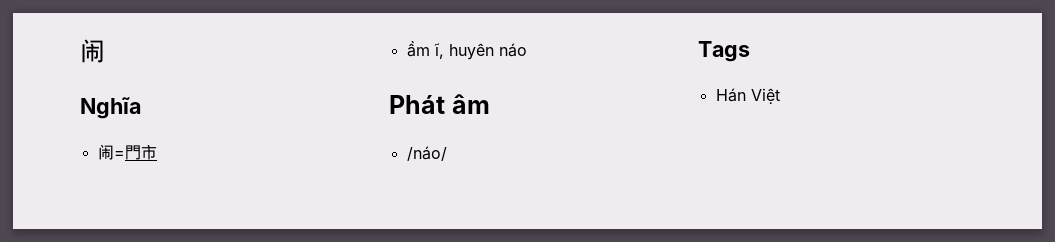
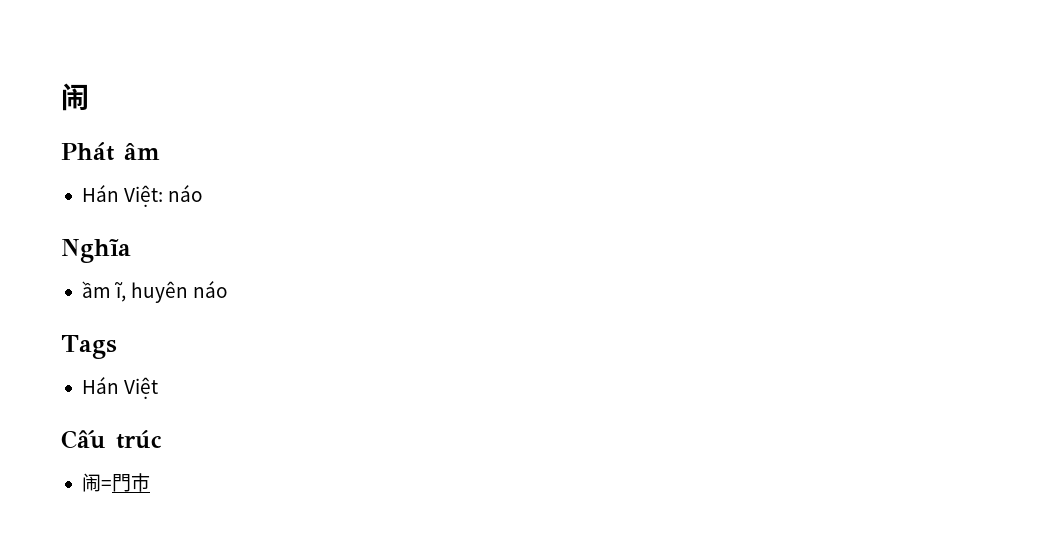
[80,39,105,63] 闹 -> [61,83,89,111] [61,142,160,161] [81,185,204,207] 闹 // Phát âm // Hán Việt: náo
[97,144,157,160] // 闹=門市 -> (131, 250) none
[389,94,490,114] [406,146,447,161] // Phát âm // /náo/ -> (229, 289) none
(780, 96) none -> [61,430,162,449] [81,473,150,492] // Cấu trúc // 闹=門市

